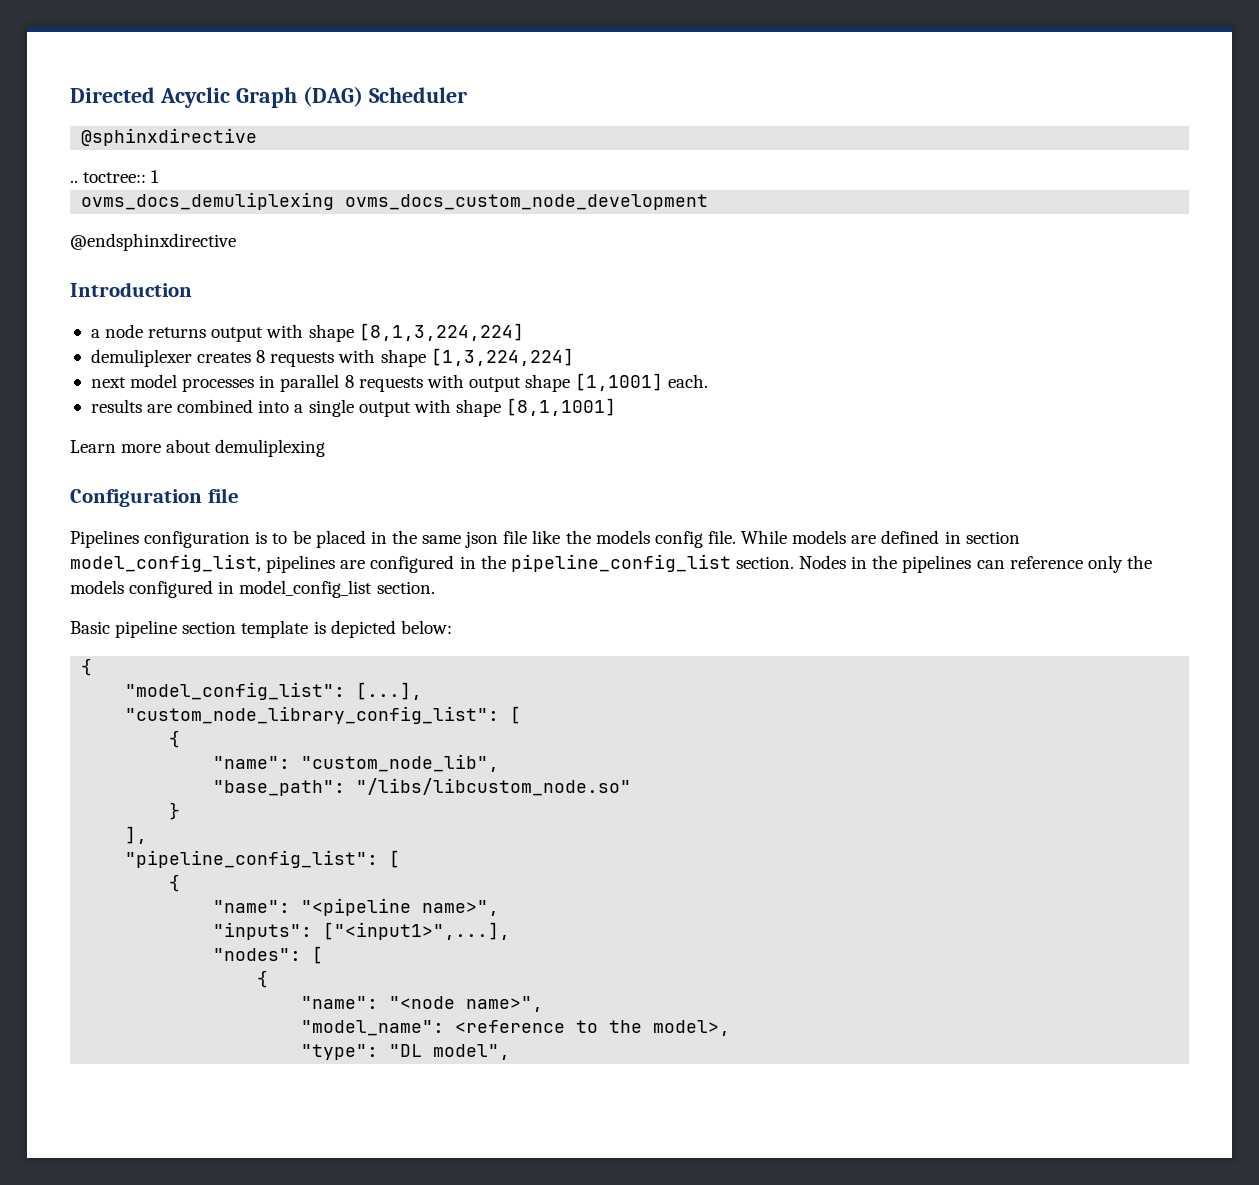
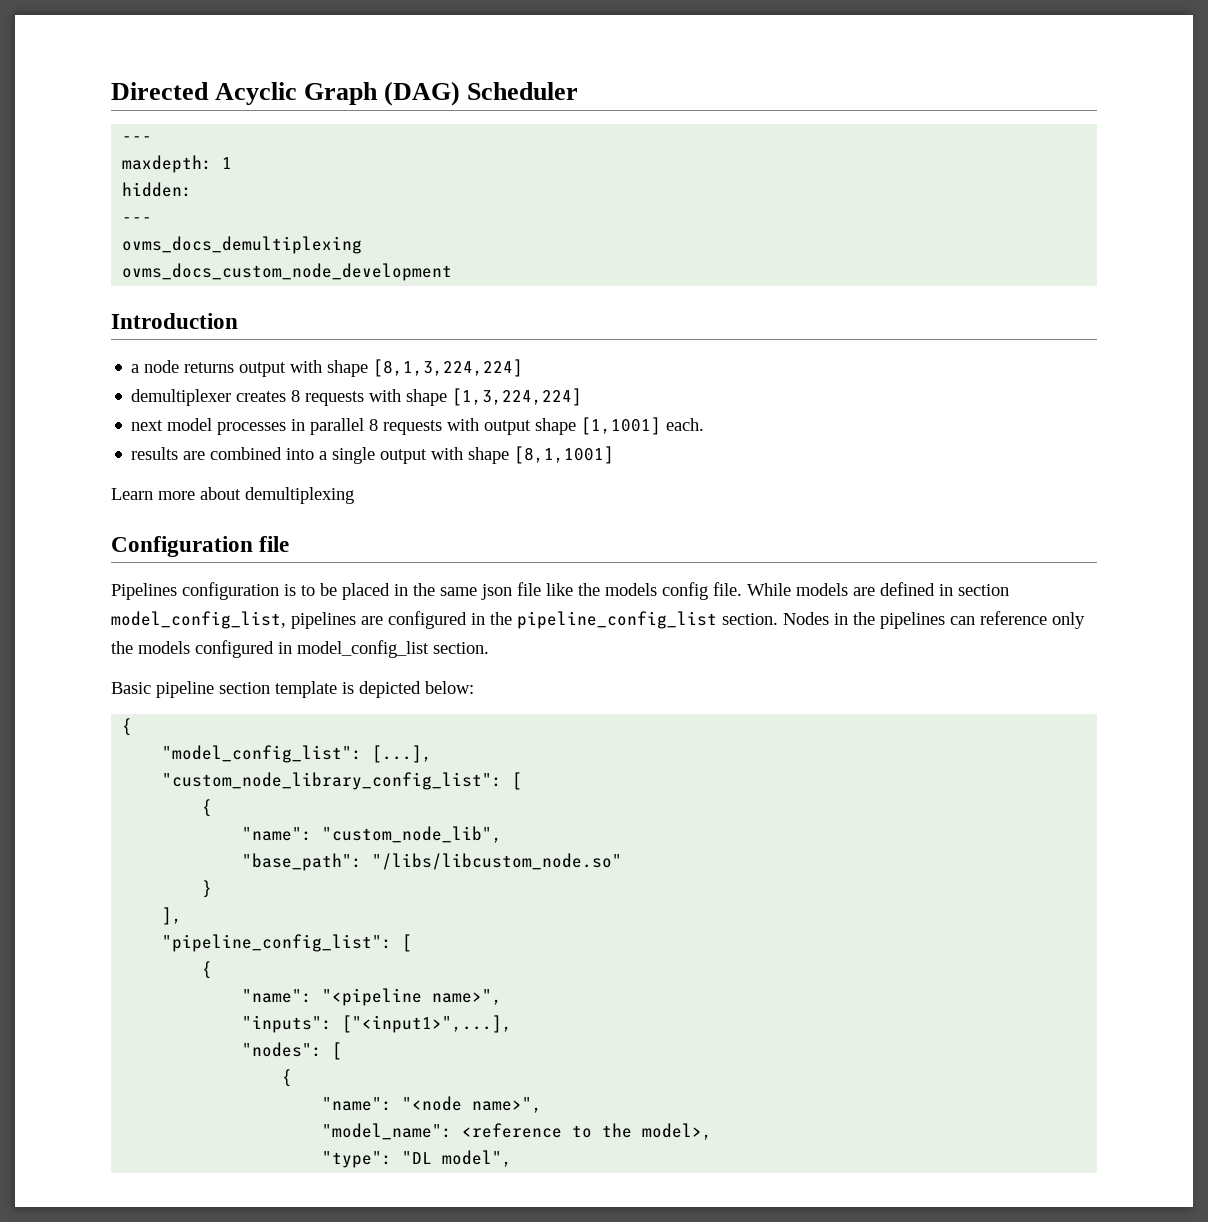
[81,128,258,146] [70,170,160,183] [81,192,335,210] @sphinxdirective // .. toctree:: 1 // ovms_docs_demuliplexing -> [122,136,153,142] [122,155,233,173] [122,182,193,197] [122,217,153,223] [122,236,363,254] --- // maxdepth: 1 // hidden: // --- // ovms_docs_demultiplexing //
[70,233,236,251] // @endsphinxdirective -> (453, 272) none
[90,349,192,367] demuliplexer -> [131,389,232,406] demultiplexer
[215,439,326,457] demuliplexing -> [245,487,354,504] demultiplexing

